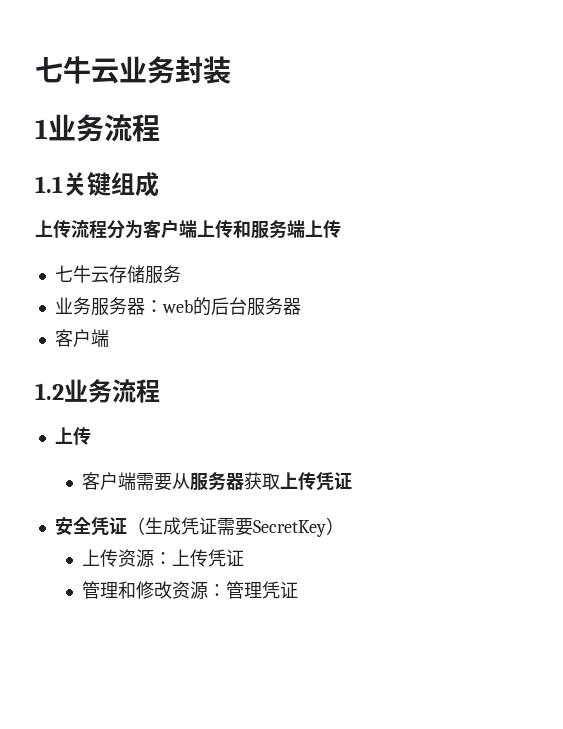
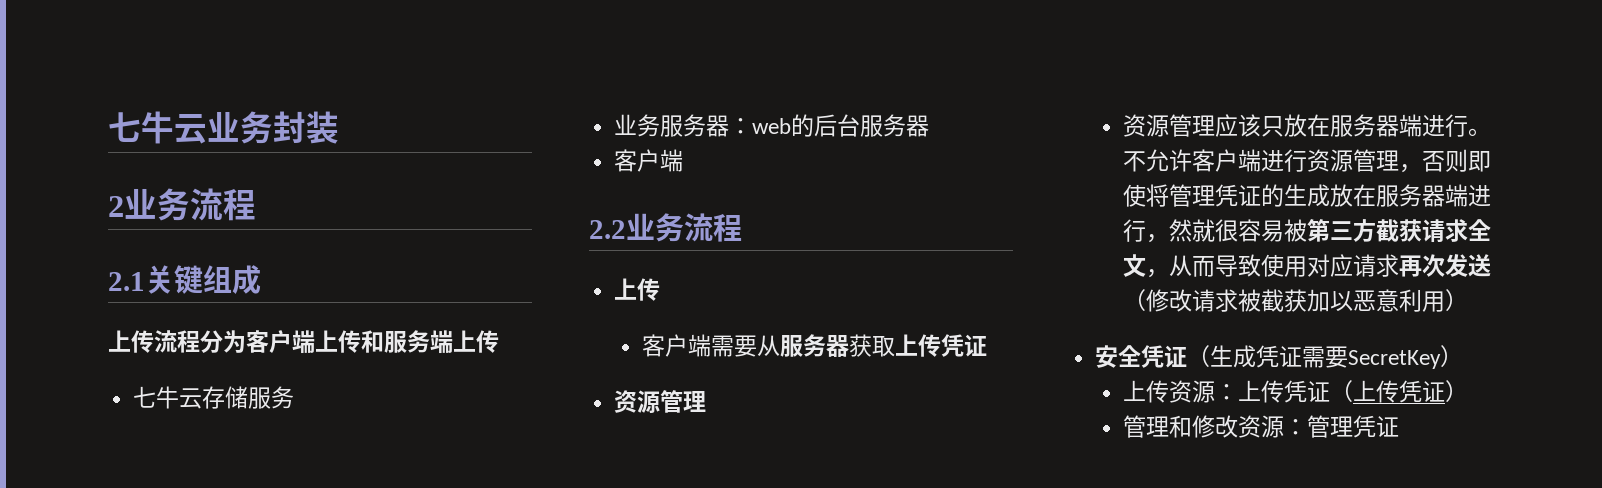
[35,114,160,142] [35,176,63,193] 1业务流程 // 1.1 -> [108,188,256,221] [108,272,145,291] 2业务流程 // 2.1
[35,383,64,400] 1.2 -> [589,220,626,239] 2.2
(353, 481) none -> [614,390,707,414] [1123,114,1492,137] [1123,149,1492,173] [1123,184,1492,207] [1123,219,1492,243] [1123,254,1492,278] [1123,289,1469,312] // 资源管理 // 资源管理应该只放在服务器端进行。不允许客户端进行资源管理，否则即使将管理凭证的生成放在服务器端进行，然就很容易被第三方截获请求全文，从而导致使用对应请求再次发送（修改请求被截获加以恶意利用）
(245, 558) none -> [1330,380,1469,403] （上传凭证）

